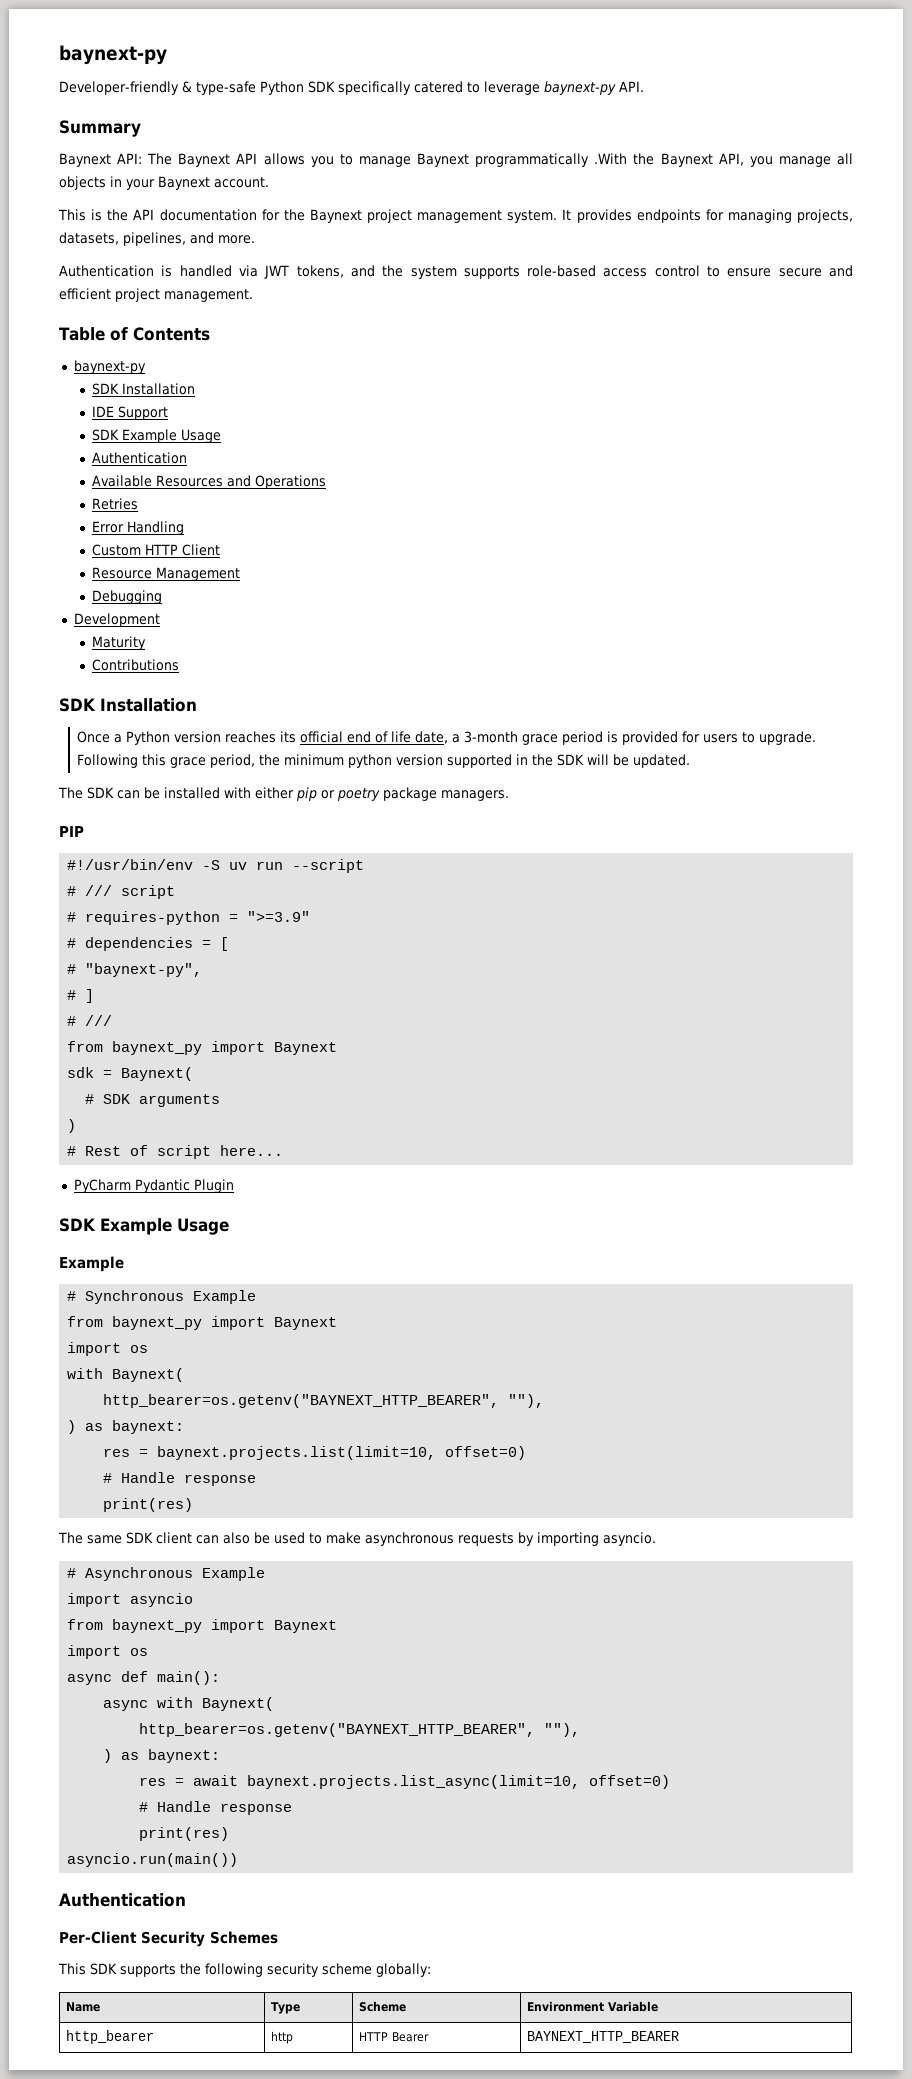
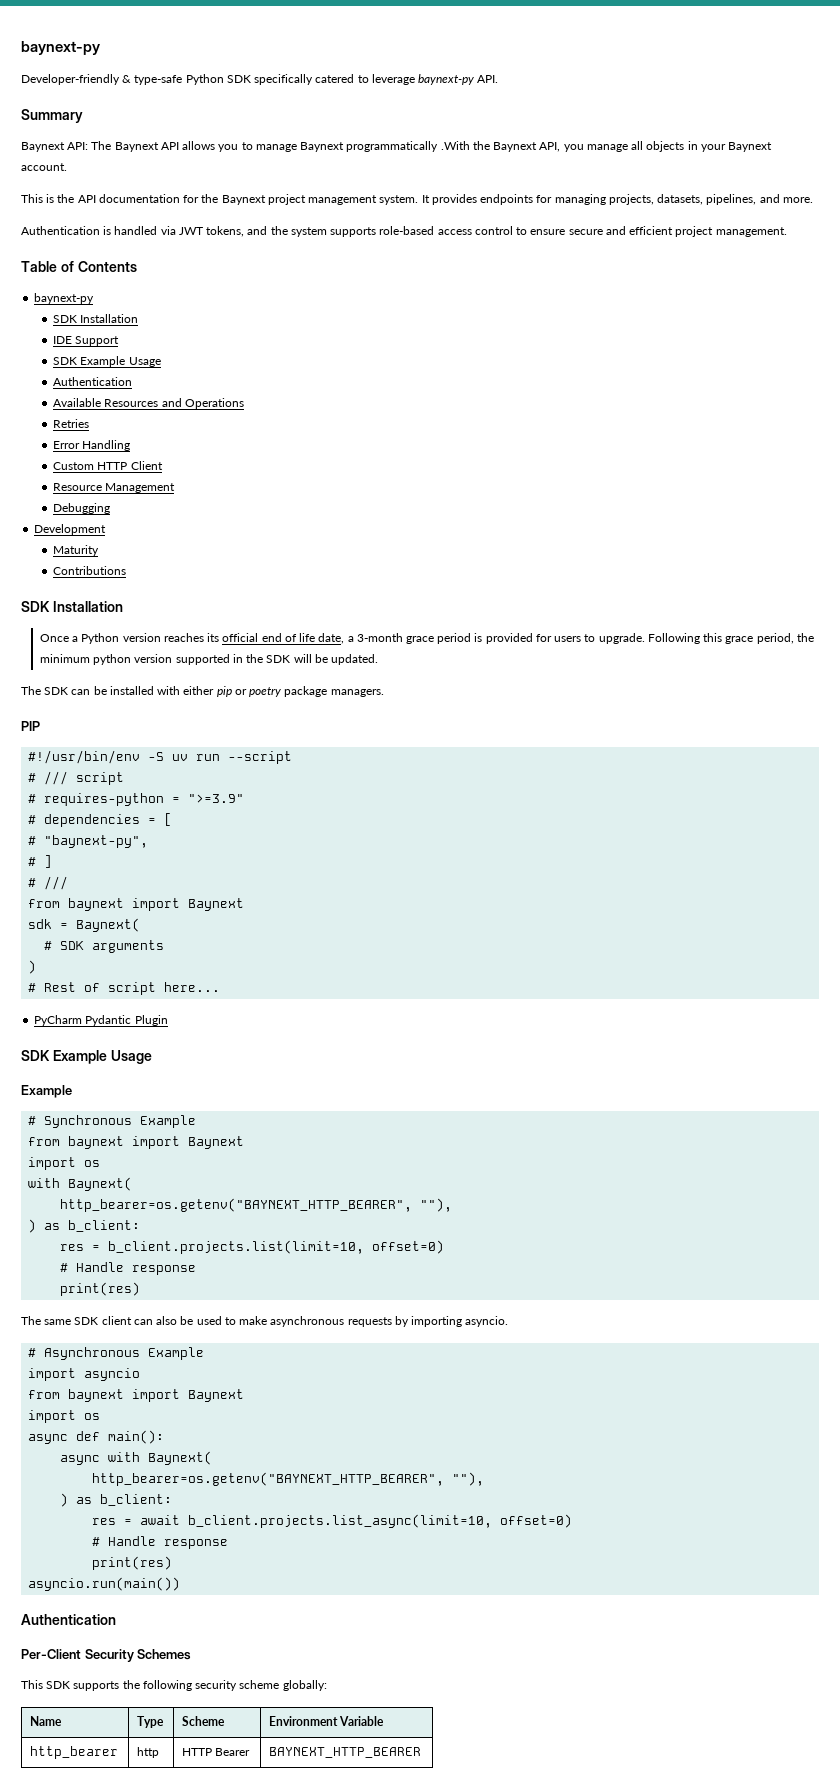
[112,1041,203,1055] baynext_py -> [68,898,125,911] baynext
[112,1316,203,1330] baynext_py -> [68,1136,125,1149] baynext
[112,1420,185,1434] [103,1446,437,1460] baynext: // res = baynext.projects.list(limit=10, -> [68,1220,141,1232] [60,1240,365,1254] b_client: // res = b_client.projects.list(limit=10,
[112,1619,203,1633] baynext_py -> [68,1389,125,1402] baynext
[148,1749,221,1763] baynext: -> [100,1494,173,1506] b_client:
[247,1775,581,1789] baynext.projects.list_async(limit=10, -> [188,1514,493,1528] b_client.projects.list_async(limit=10,

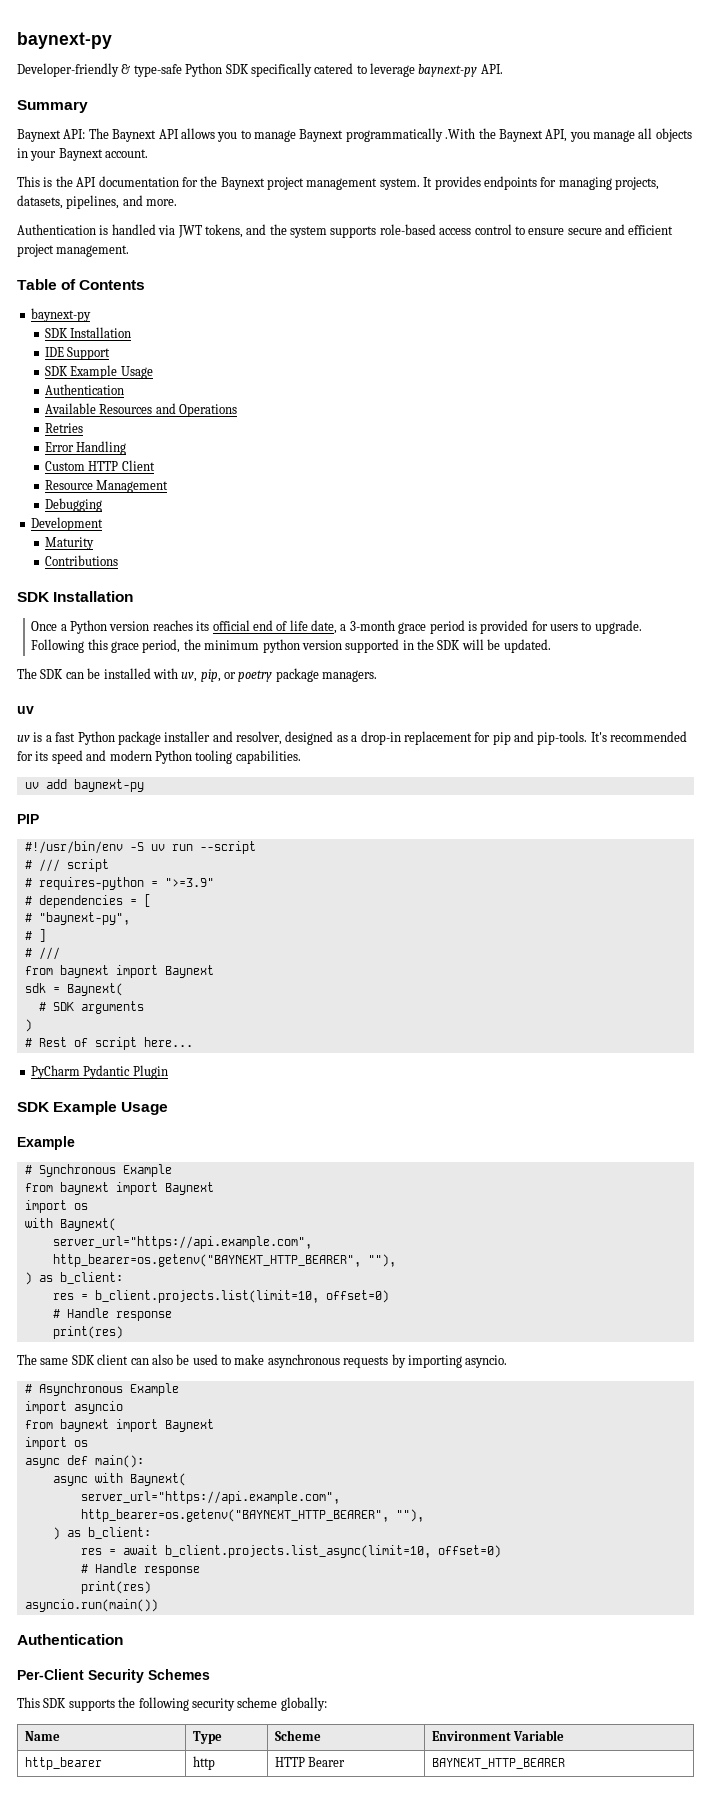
[183,686,232,697] either pip -> [181,669,221,682] uv, pip,
(384, 693) none -> [17,706,34,714] [17,731,688,745] [17,750,301,764] [24,779,144,792] // uv // uv is a fast Python package installer and resolver, designed as a drop-in replacement for pip and pip-tools. It's recommended for its speed and modern Python tooling capabilities. // uv add baynext-py
(133, 1184) none -> [52,1236,312,1249] // server_url="https://api.example.com",
(213, 1458) none -> [80,1491,340,1504] // server_url="https://api.example.com",

